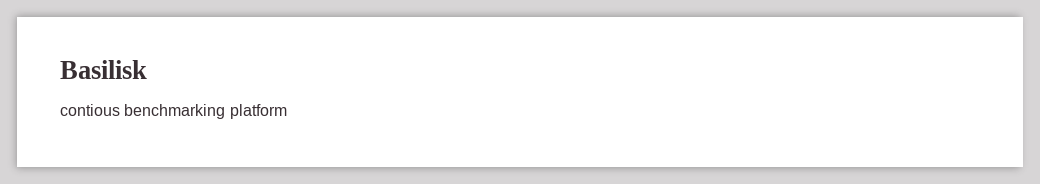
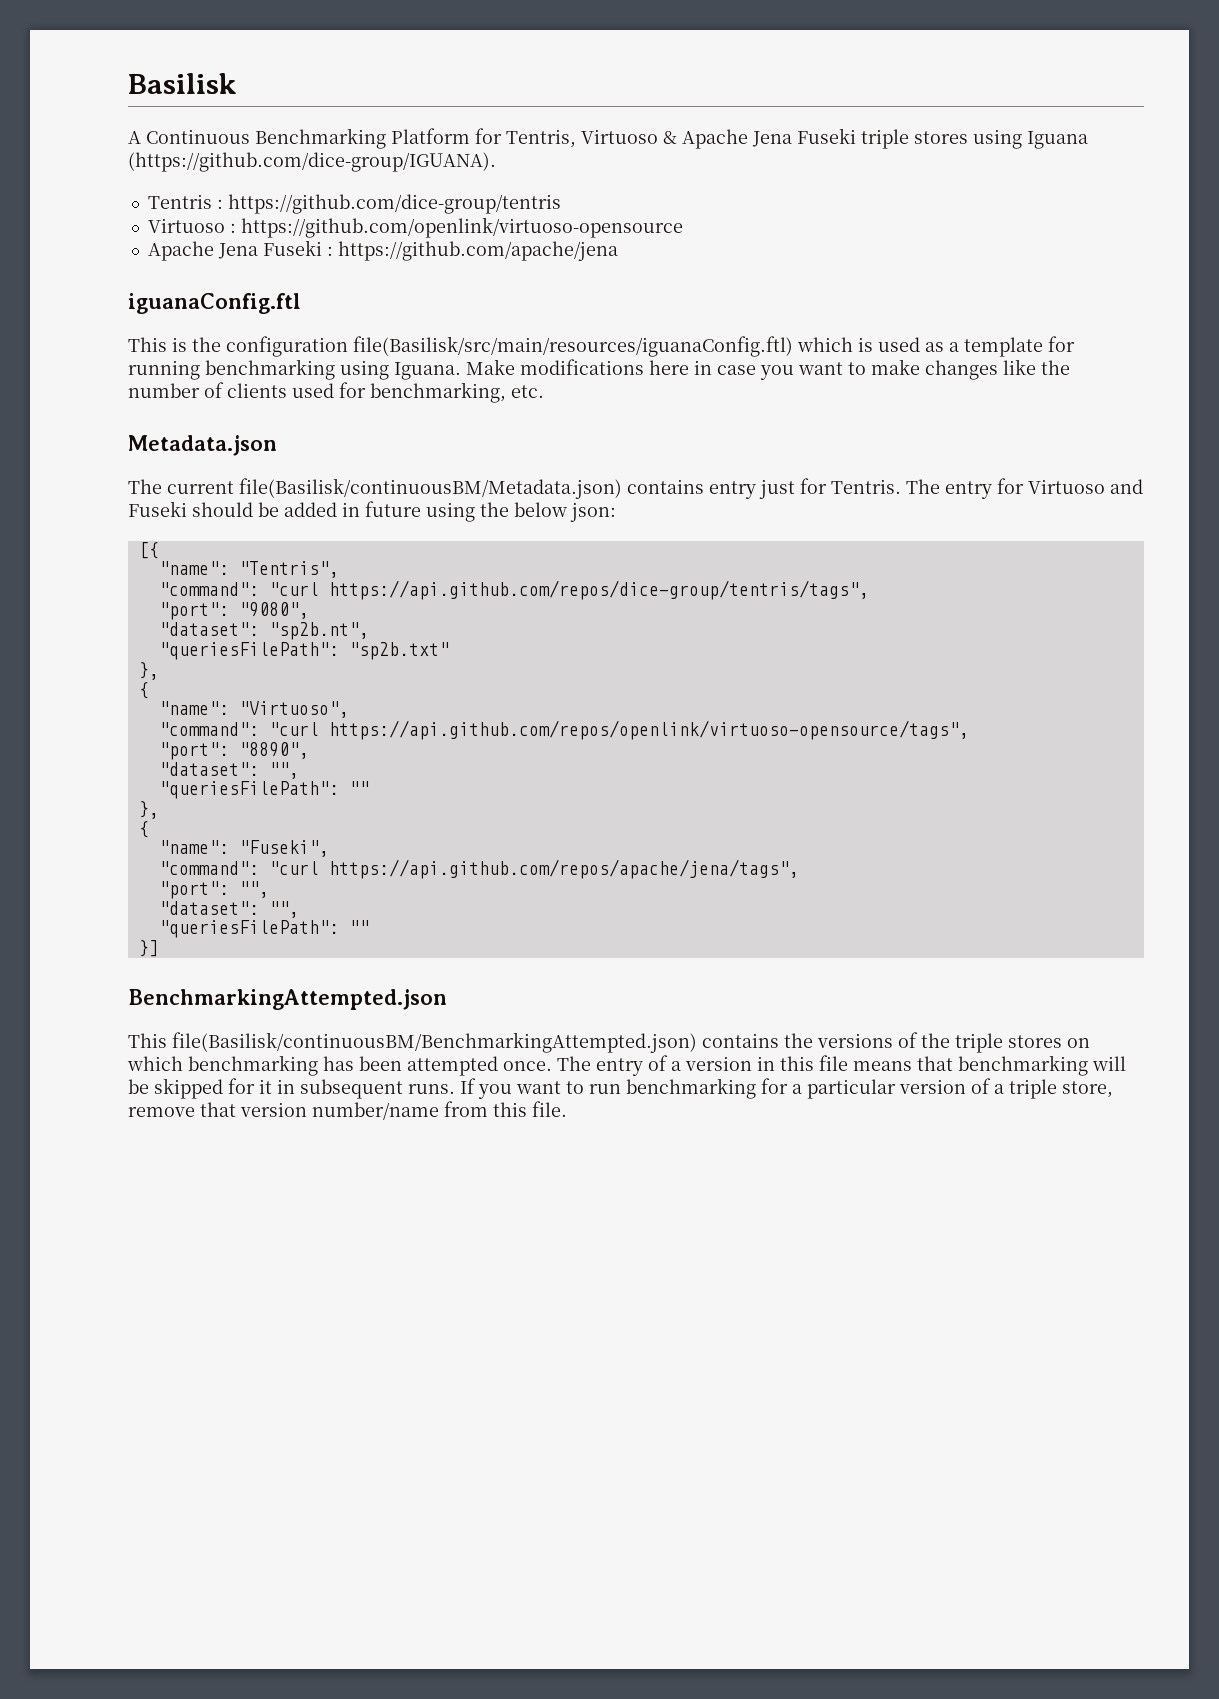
[60,104,287,119] contious benchmarking platform -> [128,128,1088,149] [128,152,496,172] [147,194,561,214] [147,217,683,238] [147,240,618,261] [128,293,301,314] [128,336,1075,357] [128,359,1070,380] [128,382,544,403] [128,435,277,456] [128,478,1143,499] [128,501,616,522] [138,542,159,559] [158,561,339,578] [158,580,869,600] [158,602,309,620] [158,622,369,640] [158,642,449,660] [138,662,159,680] [138,682,149,699] [158,701,349,718] [158,720,969,740] [158,742,309,760] [158,762,299,779] [158,781,369,799] [138,801,159,819] [138,821,149,838] [158,840,329,857] [158,859,799,879] [158,881,269,899] [158,901,299,918] [158,920,369,938] [138,940,159,957] [128,989,447,1010] [128,1032,1090,1053] [127,1055,1126,1076] [128,1078,1113,1099] [128,1101,567,1120] A Continuous Benchmarking Platform for Tentris, Virtuoso & Apache Jena Fuseki triple stores using Iguana (https://github.com/dice-group/IGUANA). // Tentris : https://github.com/dice-group/tentris // Virtuoso : https://github.com/openlink/virtuoso-opensource // Apache Jena Fuseki : https://github.com/apache/jena // iguanaConfig.ftl // This is the configuration file(Basilisk/src/main/resources/iguanaConfig.ftl) which is used as a template for running benchmarking using Iguana. Make modifications here in case you want to make changes like the number of clients used for benchmarking, etc. // Metadata.json // The current file(Basilisk/continuousBM/Metadata.json) contains entry just for Tentris. The entry for Virtuoso and Fuseki should be added in future using the below json: // [{ // "name": "Tentris", // "command": "curl https://api.github.com/repos/dice-group/tentris/tags", // "port": "9080", // "dataset": "sp2b.nt", // "queriesFilePath": "sp2b.txt" // }, // { // "name": "Virtuoso", // "command": "curl https://api.github.com/repos/openlink/virtuoso-opensource/tags", // "port": "8890", // "dataset": "", // "queriesFilePath": "" // }, // { // "name": "Fuseki", // "command": "curl https://api.github.com/repos/apache/jena/tags", // "port": "", // "dataset": "", // "queriesFilePath": "" // }] // BenchmarkingAttempted.json // This file(Basilisk/continuousBM/BenchmarkingAttempted.json) contains the versions of the triple stores on which benchmarking has been attempted once. The entry of a version in this file means that benchmarking will be skipped for it in subsequent runs. If you want to run benchmarking for a particular version of a triple store, remove that version number/name from this file.

